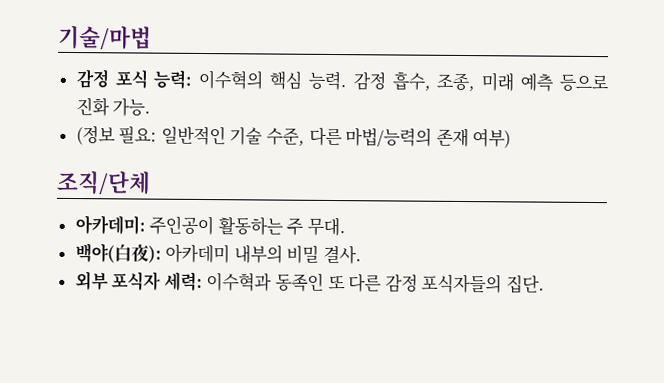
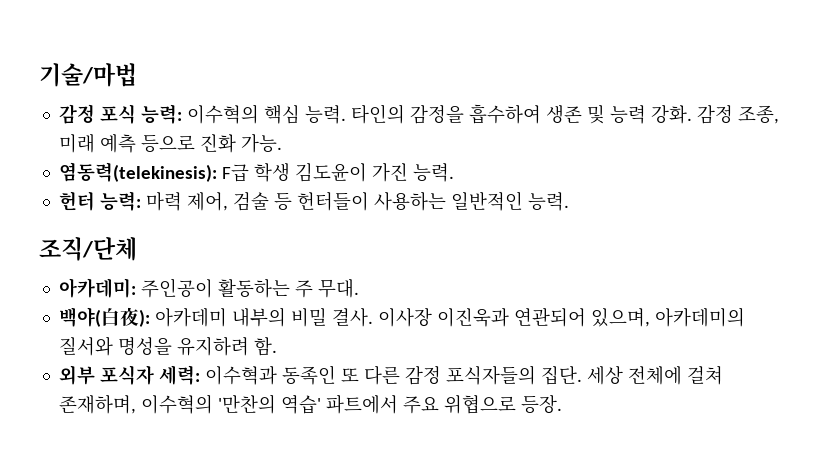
[352,71,431,91] 감정 흡수, -> [351,104,734,124] 타인의 감정을 흡수하여 생존 및 능력 강화. 감정
[75,125,512,149] (정보 필요: 일반적인 기술 수준, 다른 마법/능력의 존재 여부) -> [59,162,455,182] [59,191,570,211] 염동력(telekinesis): F급 학생 김도윤이 가진 능력. // 헌터 능력: 마력 제어, 검술 등 헌터들이 사용하는 일반적인 능력.
(363, 254) none -> [378,307,746,327] [59,336,278,356] 이사장 이진욱과 연관되어 있으며, 아카데미의 질서와 명성을 유지하려 함.
(546, 284) none -> [587,365,724,385] [59,394,563,414] 세상 전체에 걸쳐 존재하며, 이수혁의 '만찬의 역습' 파트에서 주요 위협으로 등장.

